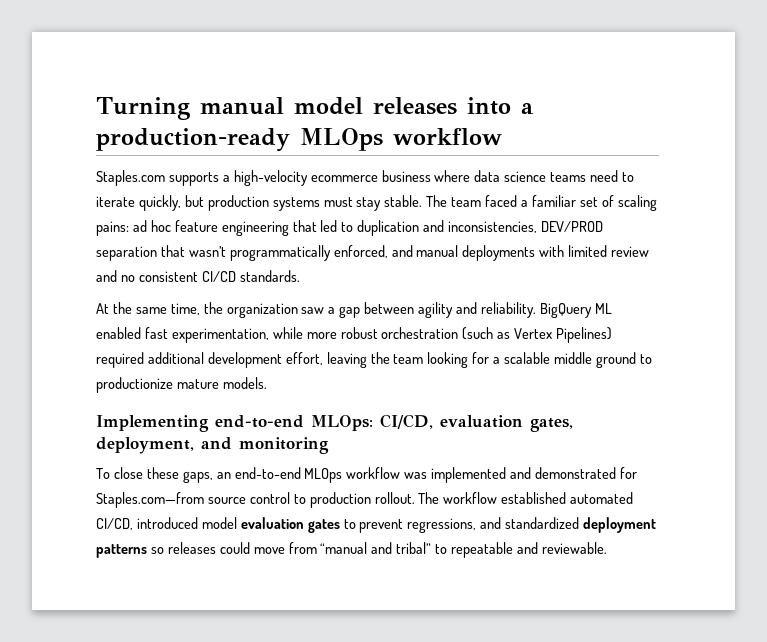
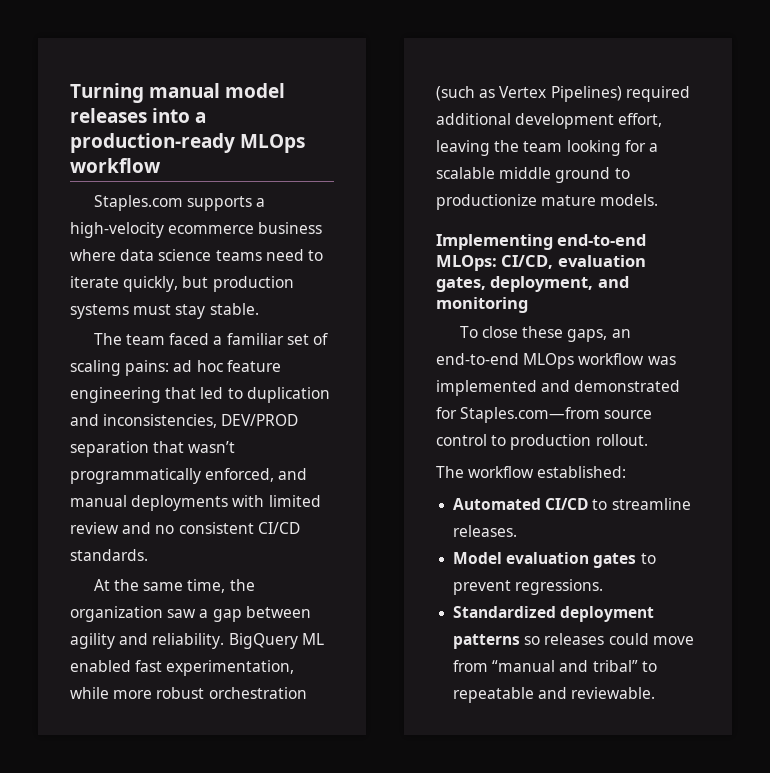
(423, 201) none -> (259, 309) //
(415, 498) none -> (648, 440) //
[501,492,634,504] [96,517,237,530] established automated CI/CD, introduced model -> [537,466,627,478] [453,498,691,510] [453,525,518,537] [453,552,503,564] established: // Automated CI/CD to streamline releases. // Model
[407,517,580,533] regressions, and standardized -> [515,579,604,595] [453,606,557,618] regressions. // Standardized

